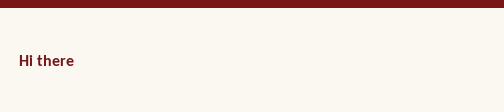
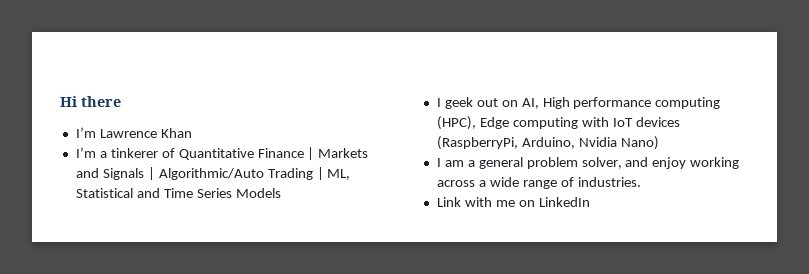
(75, 60) none -> [75,127,192,138] [75,147,369,160] [75,167,351,180] [75,188,281,198] [436,97,721,109] [436,116,680,130] [436,136,659,150] [436,157,740,169] [436,177,641,189] [436,197,590,207] // I’m Lawrence Khan // I’m a tinkerer of Quantitative Finance | Markets and Signals | Algorithmic/Auto Trading | ML, Statistical and Time Series Models // I geek out on AI, High performance computing (HPC), Edge computing with IoT devices (RaspberryPi, Arduino, Nvidia Nano) // I am a general problem solver, and enjoy working across a wide range of industries. // Link with me on LinkedIn

